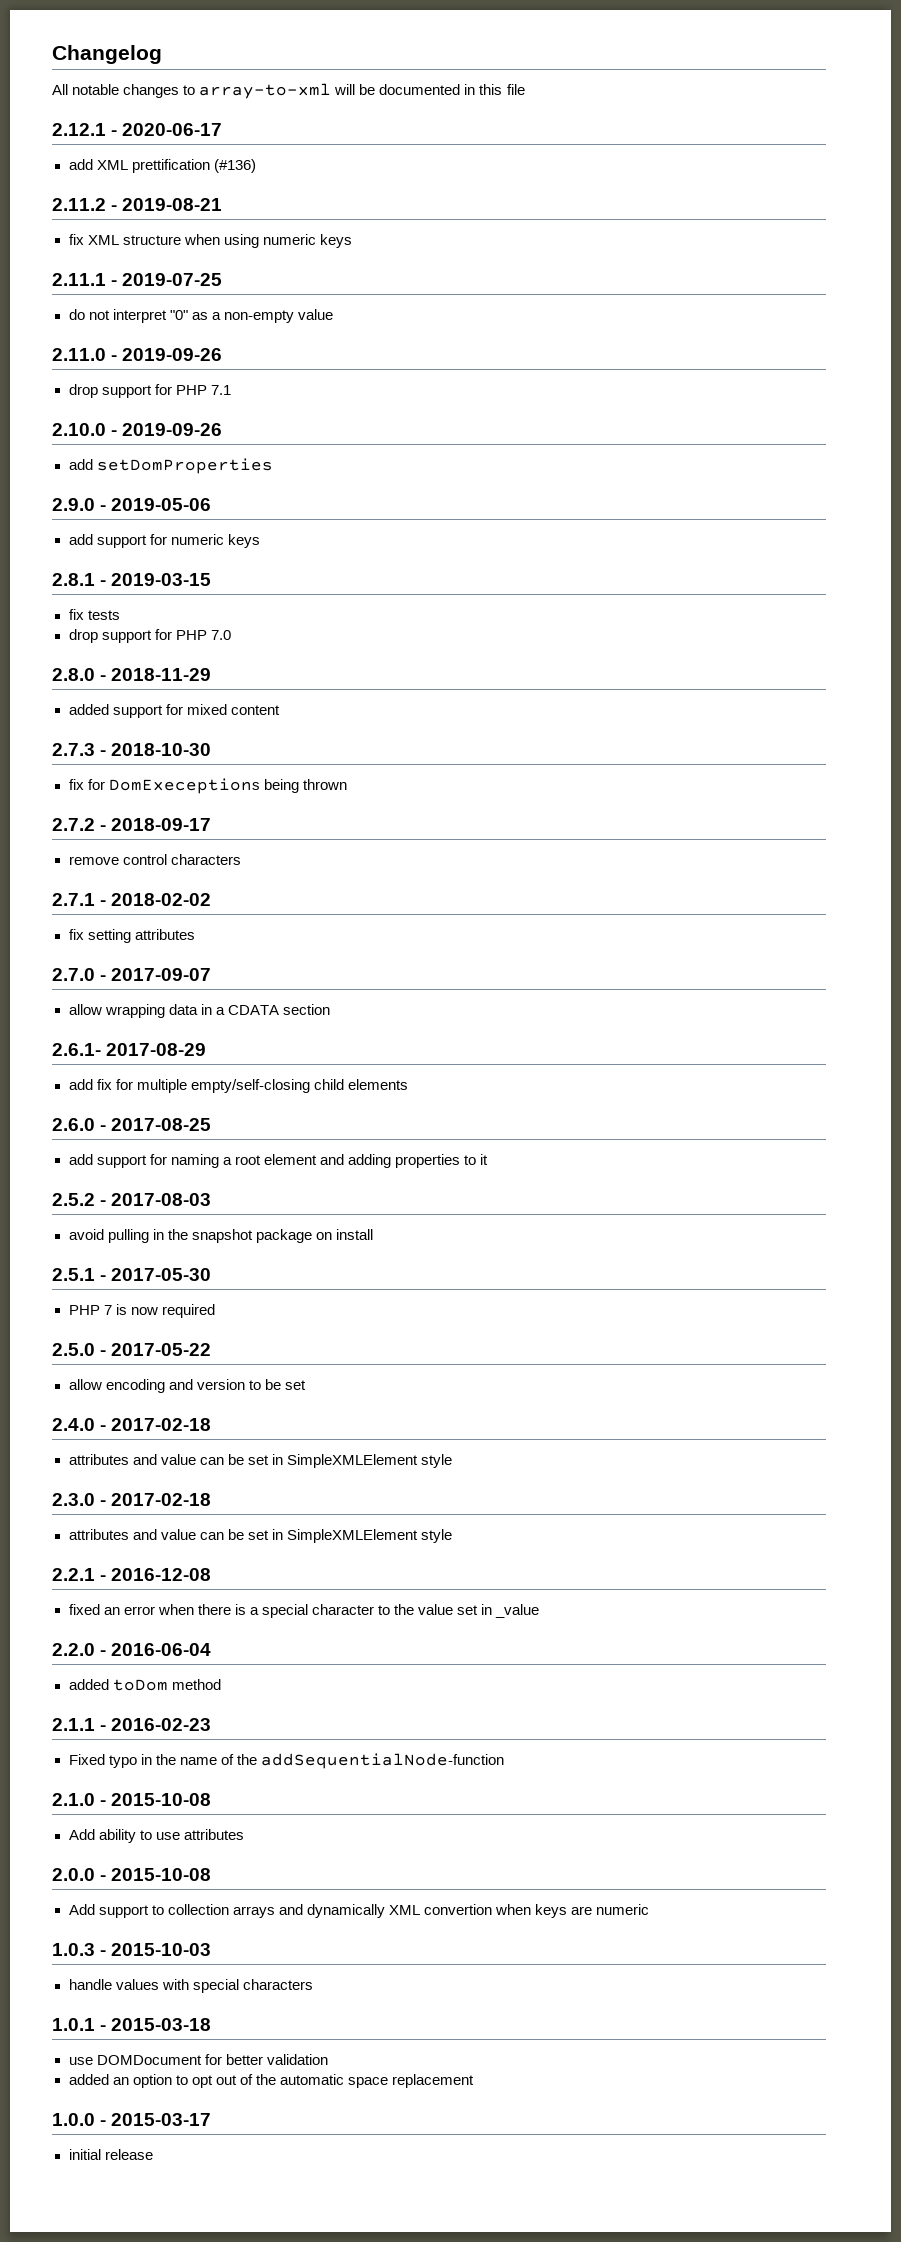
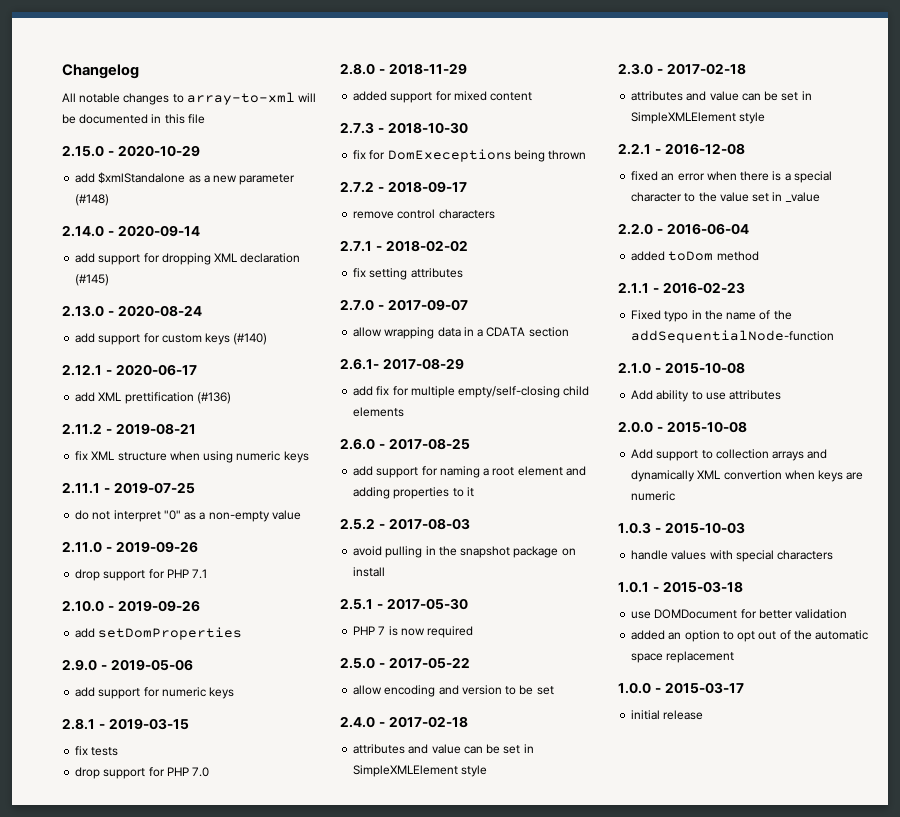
(525, 89) none -> [62,145,200,157] [75,172,296,185] [75,194,110,206] [62,225,200,237] [75,253,301,265] [75,274,110,286] [62,305,202,317] [75,333,268,345] // 2.15.0 - 2020-10-29 // add $xmlStandalone as a new parameter (#148) // 2.14.0 - 2020-09-14 // add support for dropping XML declaration (#145) // 2.13.0 - 2020-08-24 // add support for custom keys (#140)

